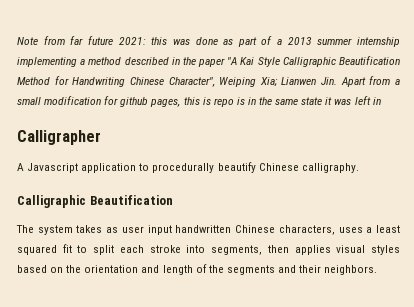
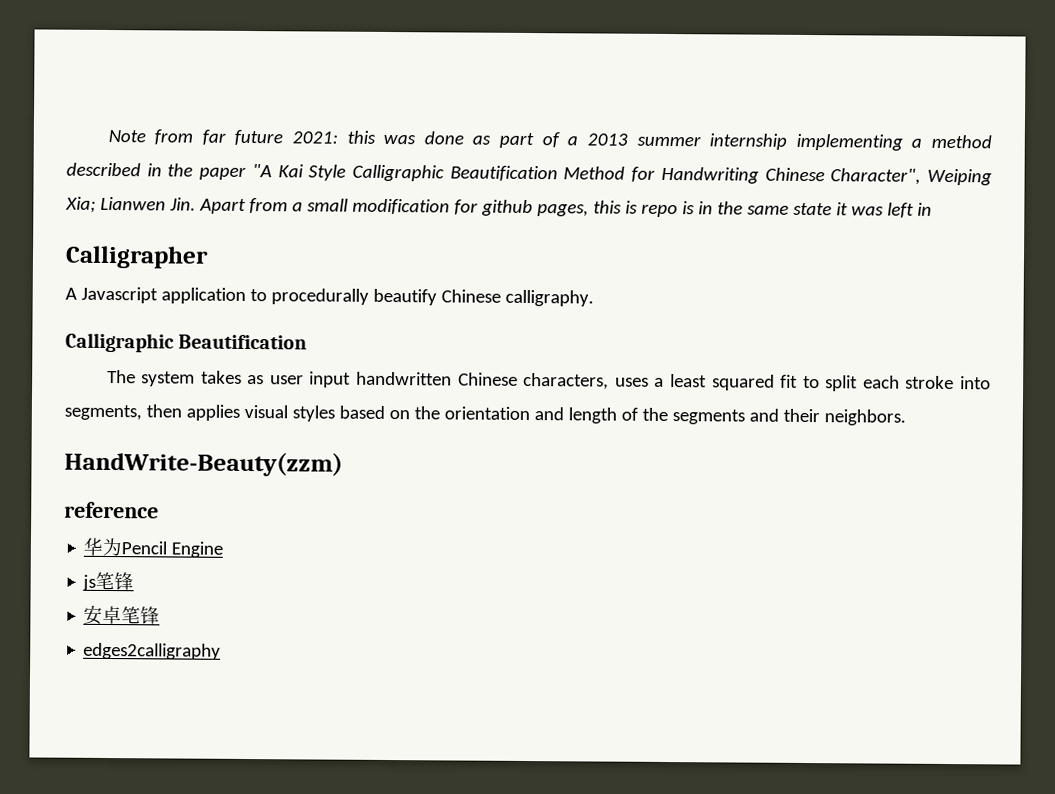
(378, 270) none -> [64,450,343,477] [64,501,159,519] [83,537,224,558] [82,571,135,591] [83,604,161,625] [83,642,222,660] // HandWrite-Beauty(zzm) // reference // 华为Pencil Engine // js笔锋 // 安卓笔锋 // edges2calligraphy

